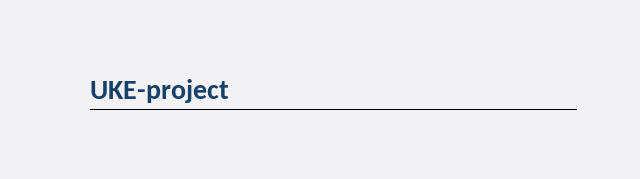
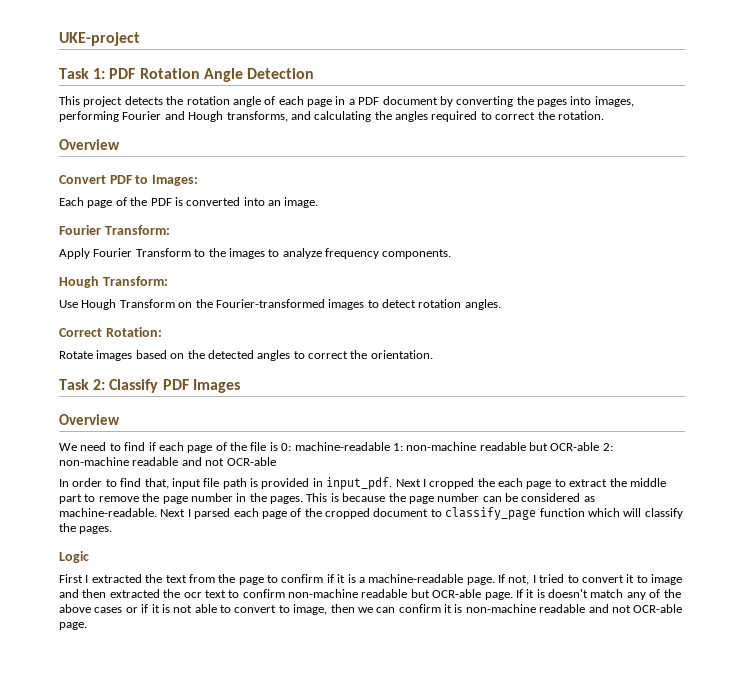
(229, 91) none -> [59,68,314,82] [59,96,634,107] [59,111,604,122] [59,139,120,150] [59,175,198,186] [59,197,319,208] [59,225,170,235] [59,248,452,259] [59,276,168,288] [59,299,501,310] [59,327,162,337] [59,350,433,361] [59,379,240,393] [59,414,120,425] [59,442,613,453] [59,457,276,466] [59,477,666,490] [59,493,595,504] [59,507,683,520] [59,523,113,534] [59,551,89,563] [59,574,682,585] [59,589,681,600] [59,604,683,615] [59,622,87,630] // Task 1: PDF Rotation Angle Detection // This project detects the rotation angle of each page in a PDF document by converting the pages into images, performing Fourier and Hough transforms, and calculating the angles required to correct the rotation. // Overview // Convert PDF to Images: // Each page of the PDF is converted into an image. // Fourier Transform: // Apply Fourier Transform to the images to analyze frequency components. // Hough Transform: // Use Hough Transform on the Fourier-transformed images to detect rotation angles. // Correct Rotation: // Rotate images based on the detected angles to correct the orientation. // Task 2: Classify PDF Images // Overview // We need to find if each page of the file is 0: machine-readable 1: non-machine readable but OCR-able 2: non-machine readable and not OCR-able // In order to find that, input file path is provided in input_pdf. Next I cropped the each page to extract the middle part to remove the page number in the pages. This is because the page number can be considered as machine-readable. Next I parsed each page of the cropped document to classify_page function which will classify the pages. // Logic // First I extracted the text from the page to confirm if it is a machine-readable page. If not, I tried to convert it to image and then extracted the ocr text to confirm non-machine readable but OCR-able page. If it is doesn't match any of the above cases or if it is not able to convert to image, then we can confirm it is non-machine readable and not OCR-able page.

